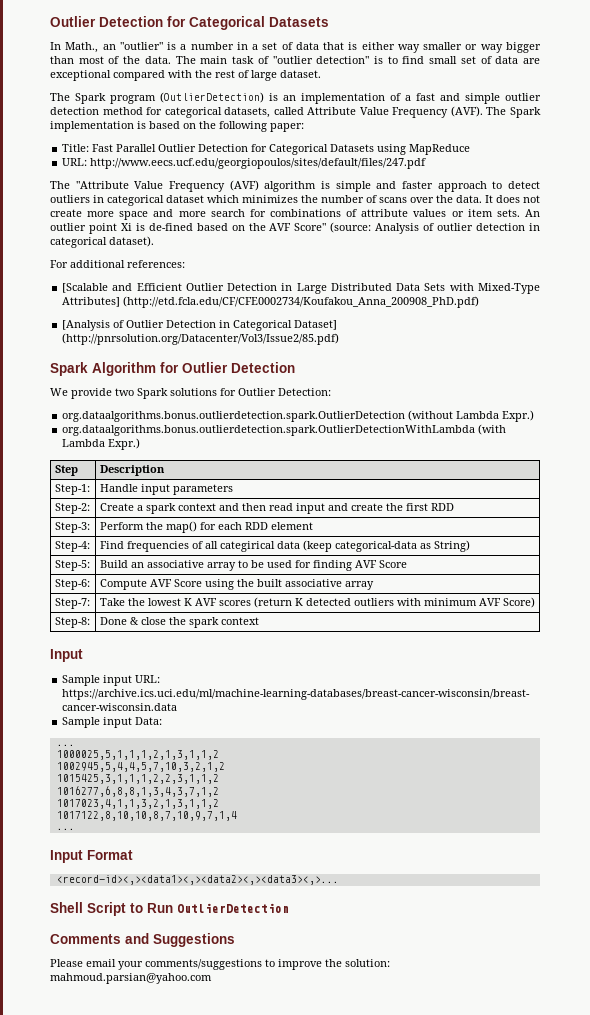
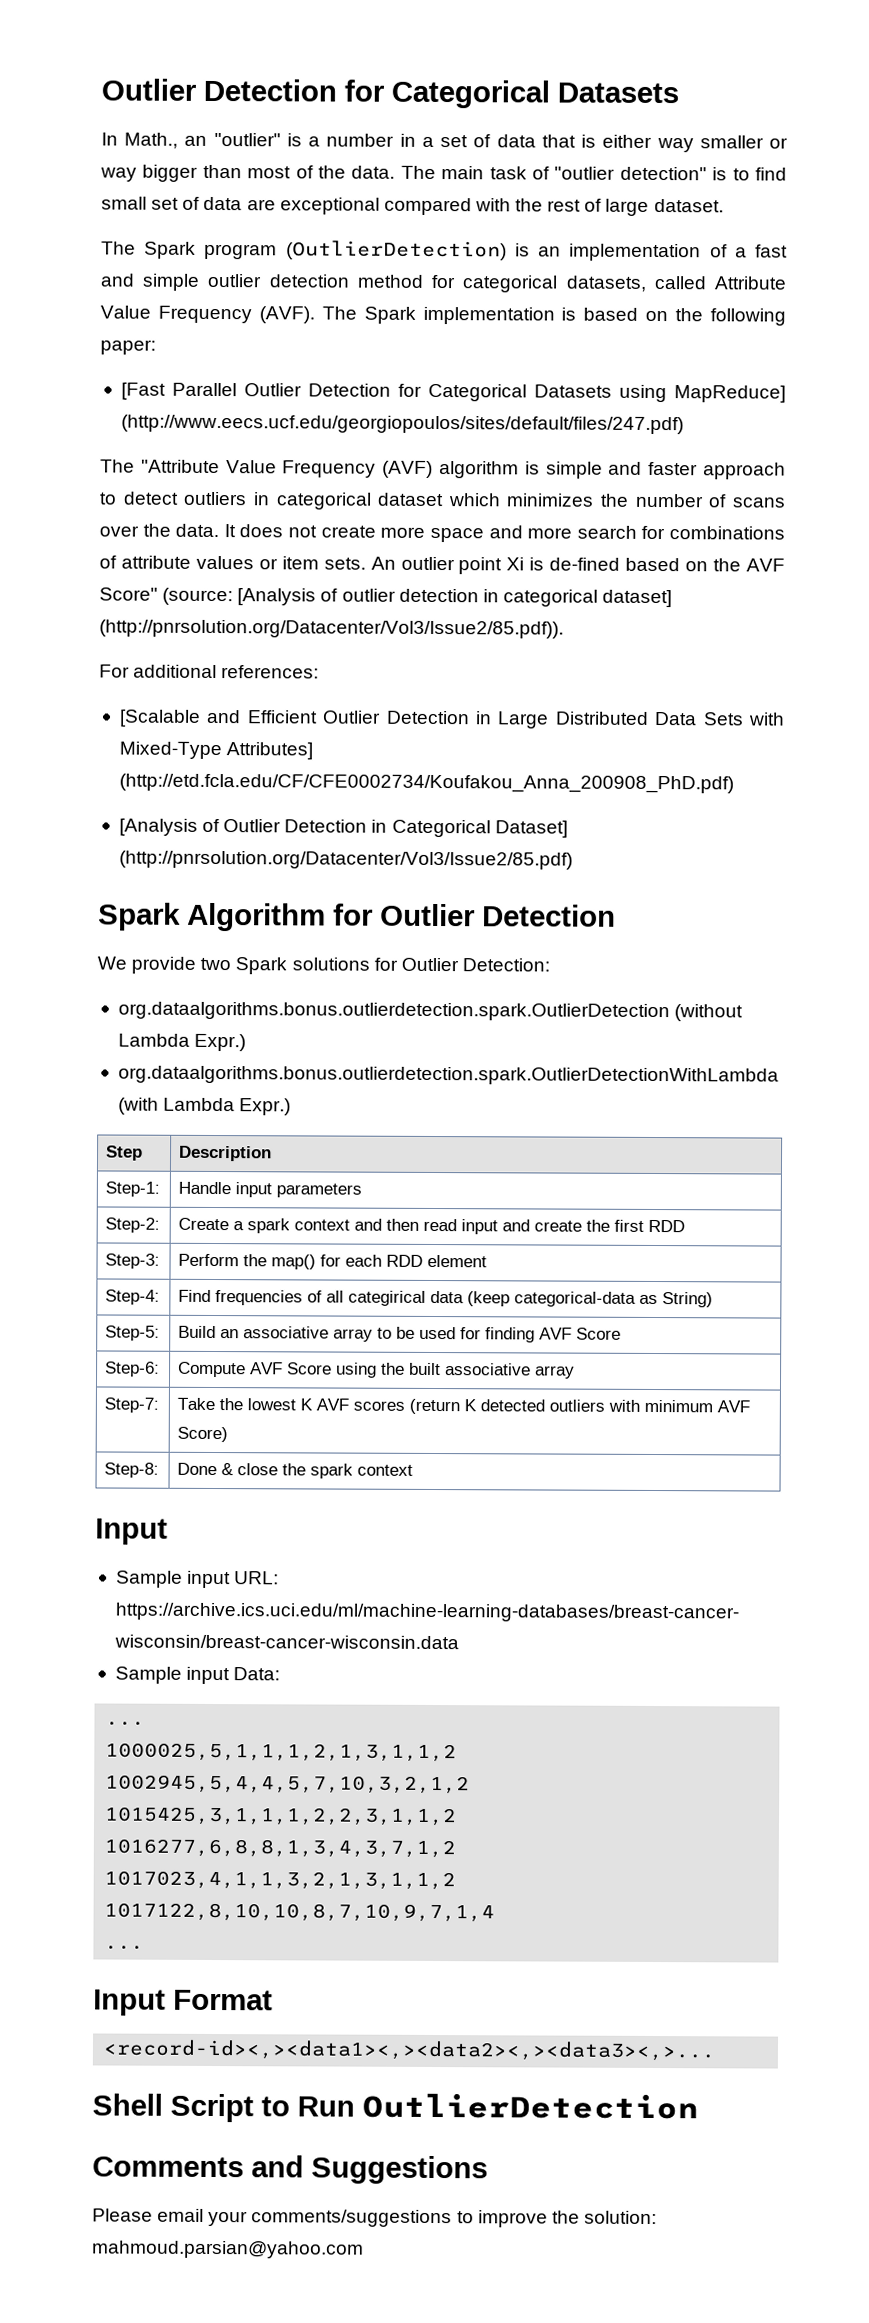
[62,144,114,152] Title: Fast -> [120,382,166,400] [Fast
[409,144,471,155] [62,158,427,169] MapReduce // URL: http://www.eecs.ucf.edu/georgiopoulos/sites/default/files/247.pdf -> [674,385,787,403] [120,414,684,435] MapReduce] (http://www.eecs.ucf.edu/georgiopoulos/sites/default/files/247.pdf)
[375,223,420,234] Analysis -> [237,588,317,606] [Analysis
[109,236,154,247] dataset). -> [602,589,673,608] [99,619,564,639] dataset] (http://pnrsolution.org/Datacenter/Vol3/Issue2/85.pdf)).

